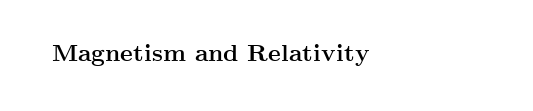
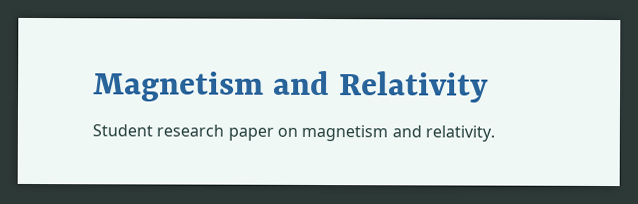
(370, 55) none -> [92,124,495,142] // Student research paper on magnetism and relativity.

